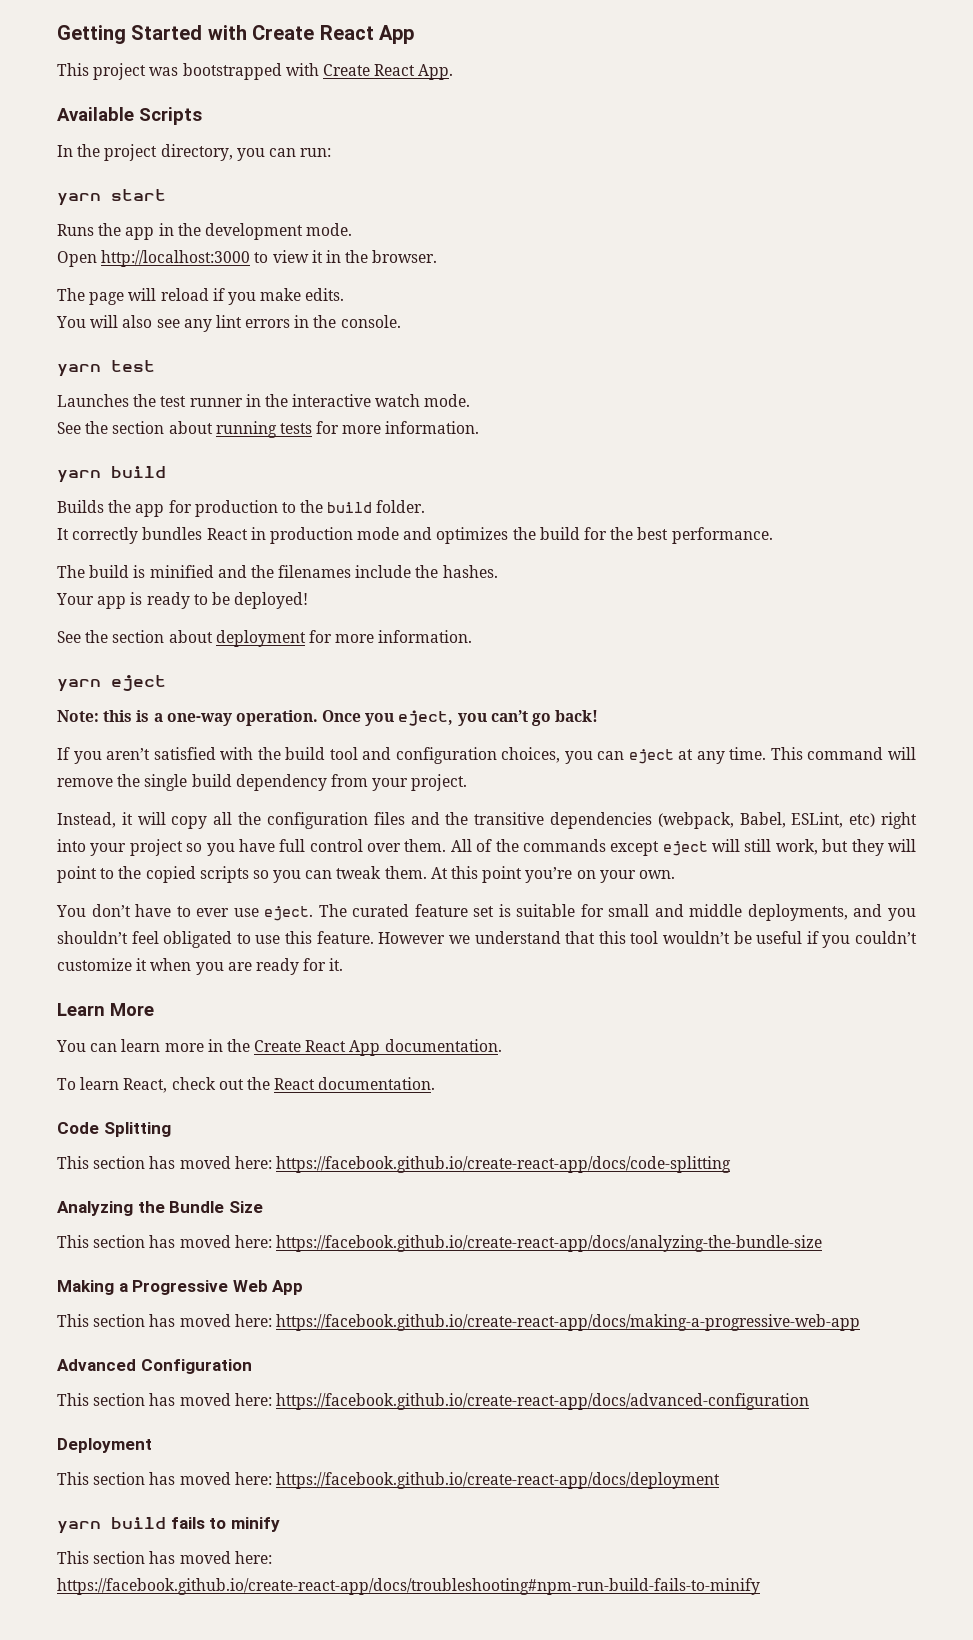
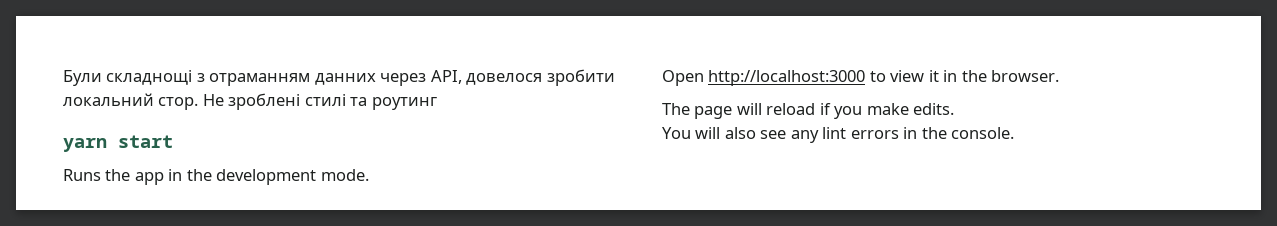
[57,25,414,44] [57,63,454,80] [57,107,202,125] [57,144,332,161] Getting Started with Create React App // This project was bootstrapped with Create React App. // Available Scripts // In the project directory, you can run: -> [63,69,615,86] [63,93,437,110] Були складнощі з отраманням данних через API, довелося зробити локальний стор. Не зроблені стилі та роутинг
[57,360,155,377] [57,394,471,407] [57,421,480,438] [57,466,166,483] [57,500,426,517] [57,527,773,544] [57,565,498,578] [56,592,309,609] [57,630,473,647] [57,675,166,692] [57,710,599,726] [57,747,916,764] [57,774,468,791] [57,812,917,829] [57,839,917,856] [57,866,675,883] [56,904,916,921] [57,931,917,948] [57,958,344,975] [57,1003,154,1016] [56,1039,502,1056] [57,1077,436,1093] [57,1122,171,1137] [57,1156,731,1173] [57,1201,263,1216] [57,1235,822,1252] [57,1280,304,1295] [57,1314,860,1331] [57,1359,252,1374] [57,1393,809,1410] [57,1438,152,1453] [57,1472,720,1489] [57,1517,280,1534] [57,1551,272,1564] [57,1578,760,1595] // yarn test // Launches the test runner in the interactive watch mode. // See the section about running tests for more information. // yarn build // Builds the app for production to the build folder. // It correctly bundles React in production mode and optimizes the build for the best performance. // The build is minified and the filenames include the hashes. // Your app is ready to be deployed! // See the section about deployment for more information. // yarn eject // Note: this is a one-way operation. Once you eject, you can’t go back! // If you aren’t satisfied with the build tool and configuration choices, you can eject at any time. This command will remove the single build dependency from your project. // Instead, it will copy all the configuration files and the transitive dependencies (webpack, Babel, ESLint, etc) right into your project so you have full control over them. All of the commands except eject will still work, but they will point to the copied scripts so you can tweak them. At this point you’re on your own. // You don’t have to ever use eject. The curated feature set is suitable for small and middle deployments, and you shouldn’t feel obligated to use this feature. However we understand that this tool wouldn’t be useful if you couldn’t customize it when you are ready for it. // Learn More // You can learn more in the Create React App documentation. // To learn React, check out the React documentation. // Code Splitting // This section has moved here: https://facebook.github.io/create-react-app/docs/code-splitting // Analyzing the Bundle Size // This section has moved here: https://facebook.github.io/create-react-app/docs/analyzing-the-bundle-size // Making a Progressive Web App // This section has moved here: https://facebook.github.io/create-react-app/docs/making-a-progressive-web-app // Advanced Configuration // This section has moved here: https://facebook.github.io/create-react-app/docs/advanced-configuration // Deployment // This section has moved here: https://facebook.github.io/create-react-app/docs/deployment // yarn build fails to minify // This section has moved here: https://facebook.github.io/create-react-app/docs/troubleshooting#npm-run-build-fails-to-minify -> (1015, 133) none

